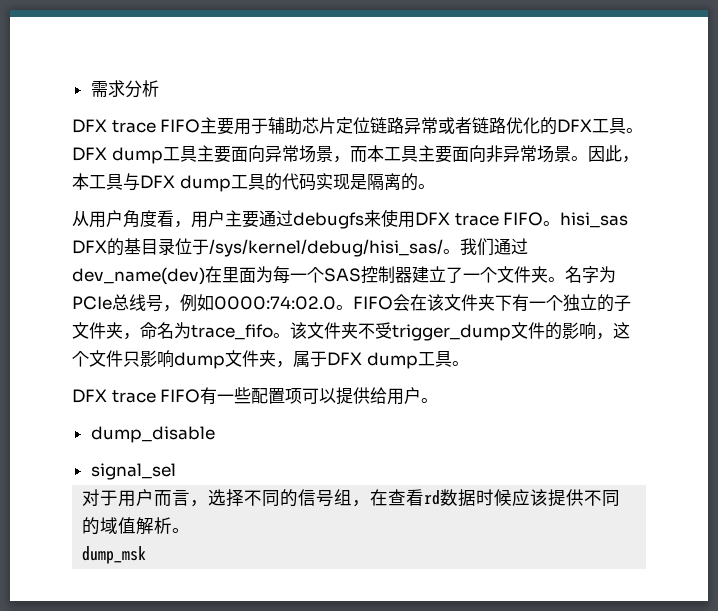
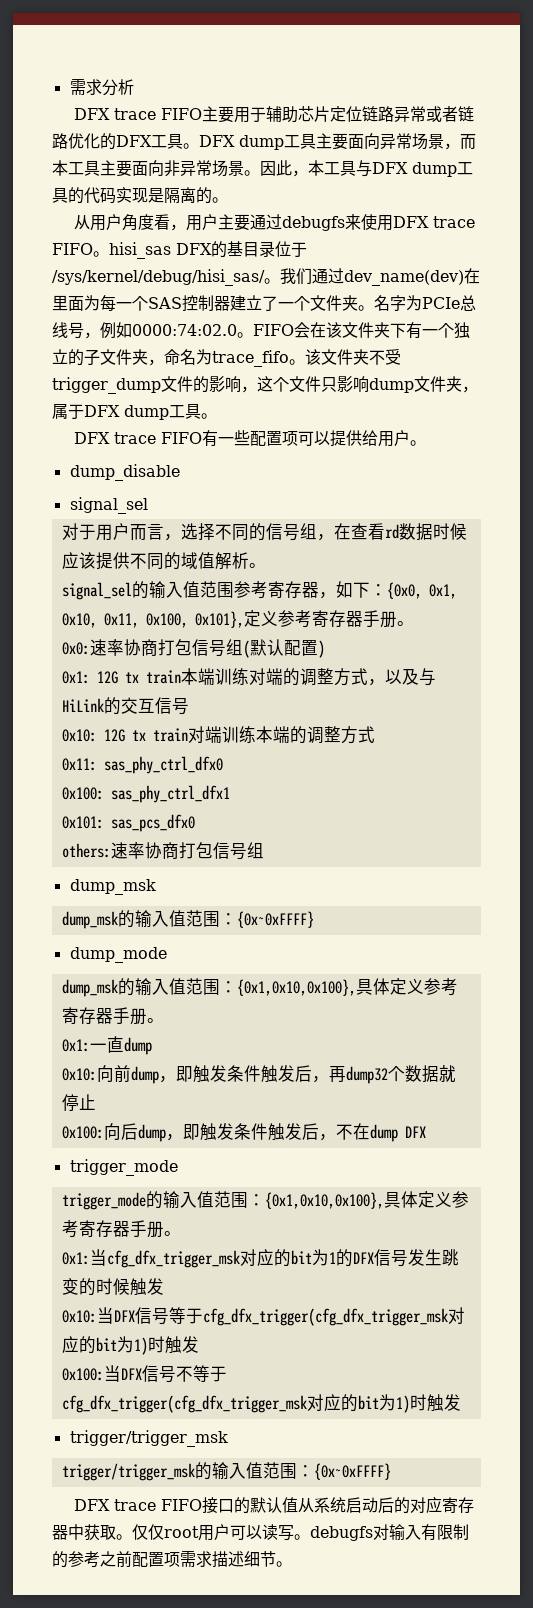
[82,546,147,564] dump_msk -> [61,581,457,600] [61,610,414,628] [61,639,325,658] [61,668,436,686] [61,697,189,715] [61,726,375,744] [61,756,223,774] [61,785,230,803] [61,814,195,832] [61,842,264,860] [69,879,156,895] [61,910,314,929] [69,947,167,963] [61,978,458,997] [61,1007,164,1025] [61,1036,152,1055] [61,1065,456,1084] [61,1094,96,1111] [61,1123,426,1142] [69,1159,178,1176] [61,1191,469,1210] [61,1220,181,1238] [61,1249,459,1268] [61,1278,164,1296] [61,1307,465,1326] [61,1336,199,1355] [61,1365,227,1383] [61,1394,461,1413] [69,1430,228,1447] [61,1462,391,1481] [73,1496,474,1514] [52,1524,469,1541] [52,1551,292,1568] signal_sel的输入值范围参考寄存器，如下：{0x0, 0x1, 0x10, 0x11, 0x100, 0x101},定义参考寄存器手册。 // 0x0:速率协商打包信号组(默认配置) // 0x1: 12G tx train本端训练对端的调整方式，以及与HiLink的交互信号 // 0x10: 12G tx train对端训练本端的调整方式 // 0x11: sas_phy_ctrl_dfx0 // 0x100: sas_phy_ctrl_dfx1 // 0x101: sas_pcs_dfx0 // others:速率协商打包信号组 // dump_msk // dump_msk的输入值范围：{0x~0xFFFF} // dump_mode // dump_msk的输入值范围：{0x1,0x10,0x100},具体定义参考寄存器手册。 // 0x1:一直dump // 0x10:向前dump，即触发条件触发后，再dump32个数据就停止 // 0x100:向后dump，即触发条件触发后，不在dump DFX // trigger_mode // trigger_mode的输入值范围：{0x1,0x10,0x100},具体定义参考寄存器手册。 // 0x1:当cfg_dfx_trigger_msk对应的bit为1的DFX信号发生跳变的时候触发 // 0x10:当DFX信号等于cfg_dfx_trigger(cfg_dfx_trigger_msk对应的bit为1)时触发 // 0x100:当DFX信号不等于cfg_dfx_trigger(cfg_dfx_trigger_msk对应的bit为1)时触发 // trigger/trigger_msk // trigger/trigger_msk的输入值范围：{0x~0xFFFF} // DFX trace FIFO接口的默认值从系统启动后的对应寄存器中获取。仅仅root用户可以读写。debugfs对输入有限制的参考之前配置项需求描述细节。

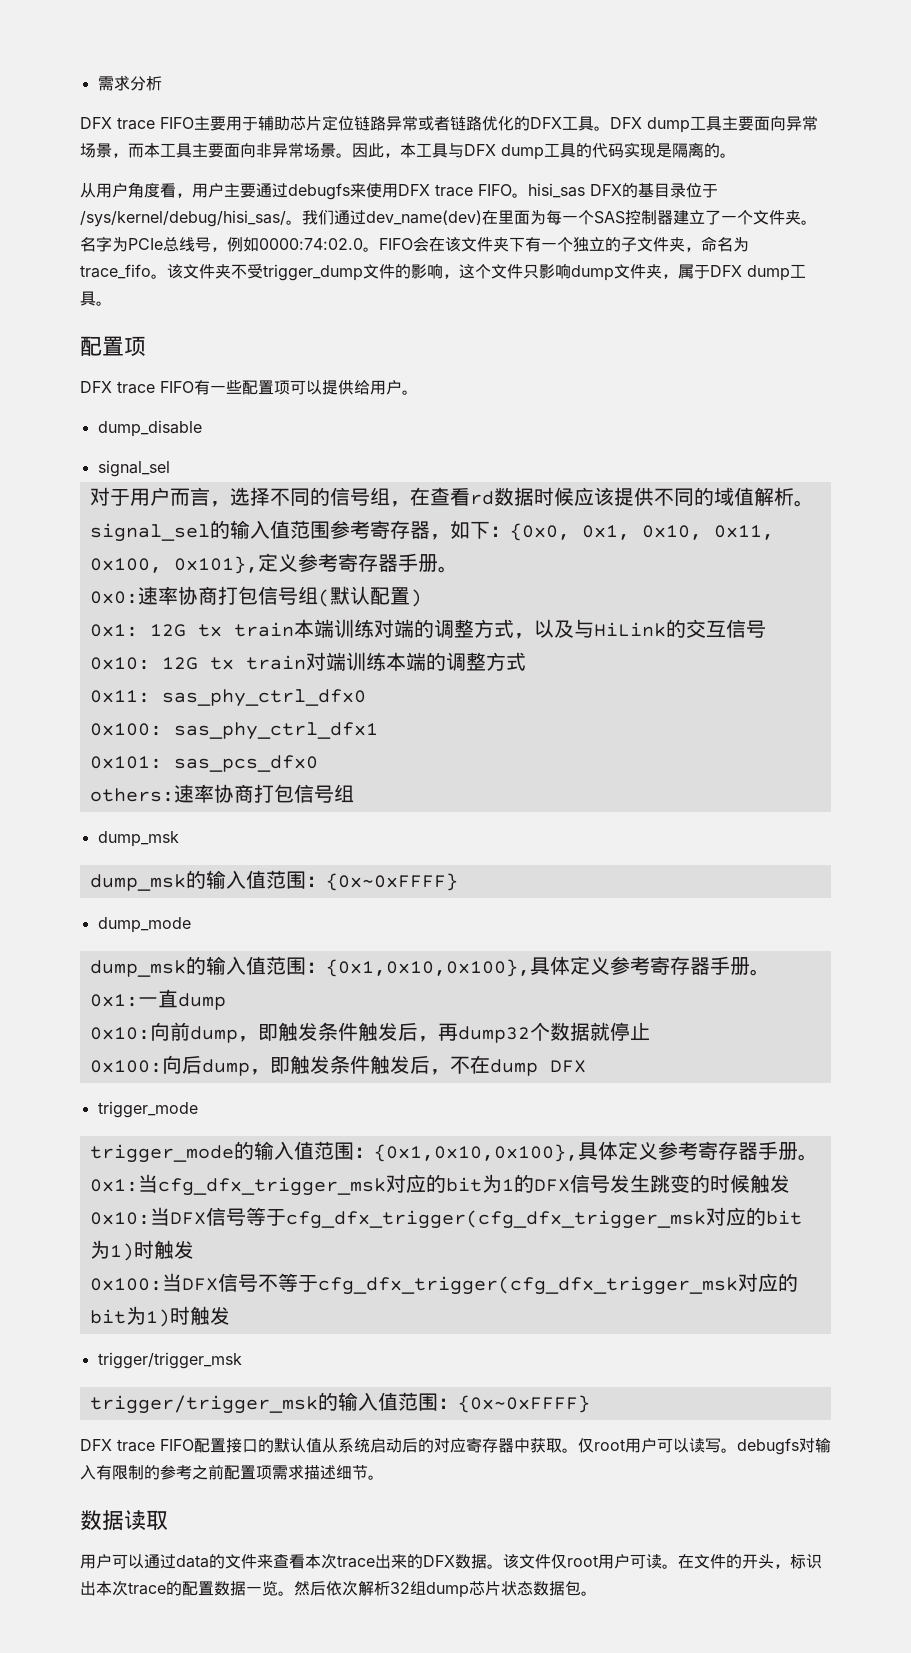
(217, 416) none -> [80,336,146,356] // 配置项
(202, 1505) none -> [194,1438,226,1453] 配置
[148,1524,164,1540] 仅 -> (594, 1445) none
(292, 1564) none -> [80,1510,168,1531] [80,1553,822,1569] [80,1580,597,1598] // 数据读取 // 用户可以通过data的文件来查看本次trace出来的DFX数据。该文件仅root用户可读。在文件的开头，标识出本次trace的配置数据一览。然后依次解析32组dump芯片状态数据包。

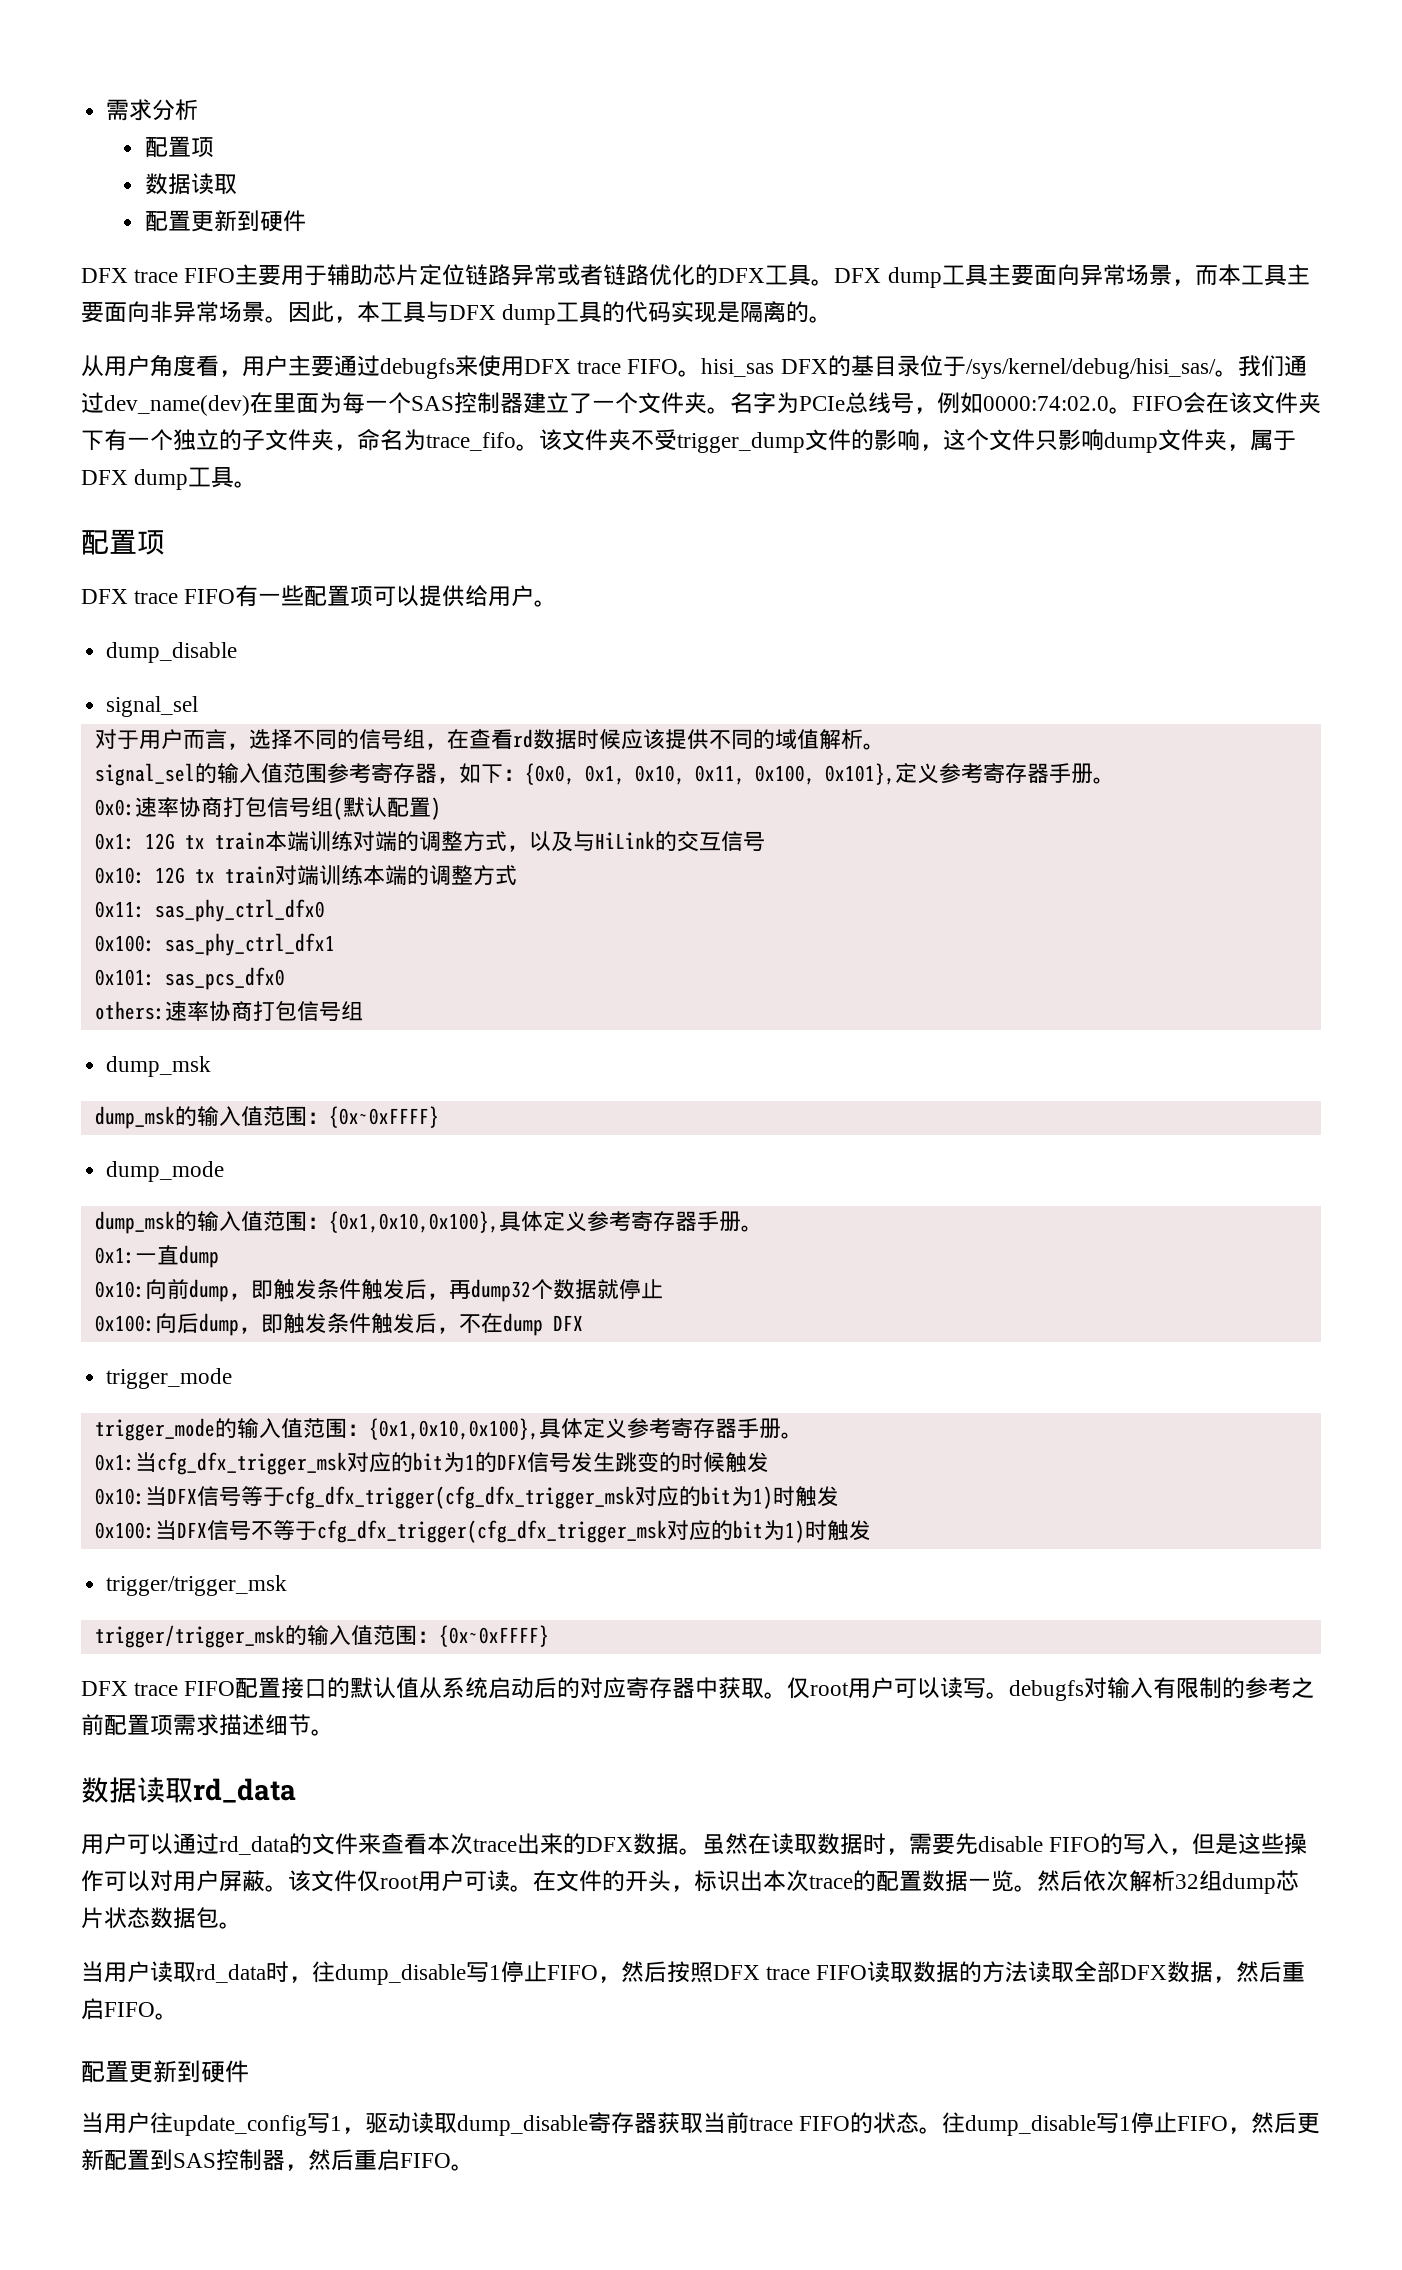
(162, 83) none -> [145,136,215,158] [145,173,238,195] [145,210,307,232] // 配置项 // 数据读取 // 配置更新到硬件
(168, 1520) none -> [193,1778,296,1803] rd_data
[176,1555,209,1568] data -> [219,1836,289,1855] rd_data
(503, 1566) none -> [702,1833,1308,1855] [81,1870,288,1892] 虽然在读取数据时，需要先disable FIFO的写入，但是这些操作可以对用户屏蔽。
(597, 1593) none -> [81,1961,1306,1985] [81,1998,178,2020] [81,2060,249,2083] [81,2112,1321,2136] [81,2149,474,2171] // 当用户读取rd_data时，往dump_disable写1停止FIFO，然后按照DFX trace FIFO读取数据的方法读取全部DFX数据，然后重启FIFO。 // 配置更新到硬件 // 当用户往update_config写1，驱动读取dump_disable寄存器获取当前trace FIFO的状态。往dump_disable写1停止FIFO，然后更新配置到SAS控制器，然后重启FIFO。

